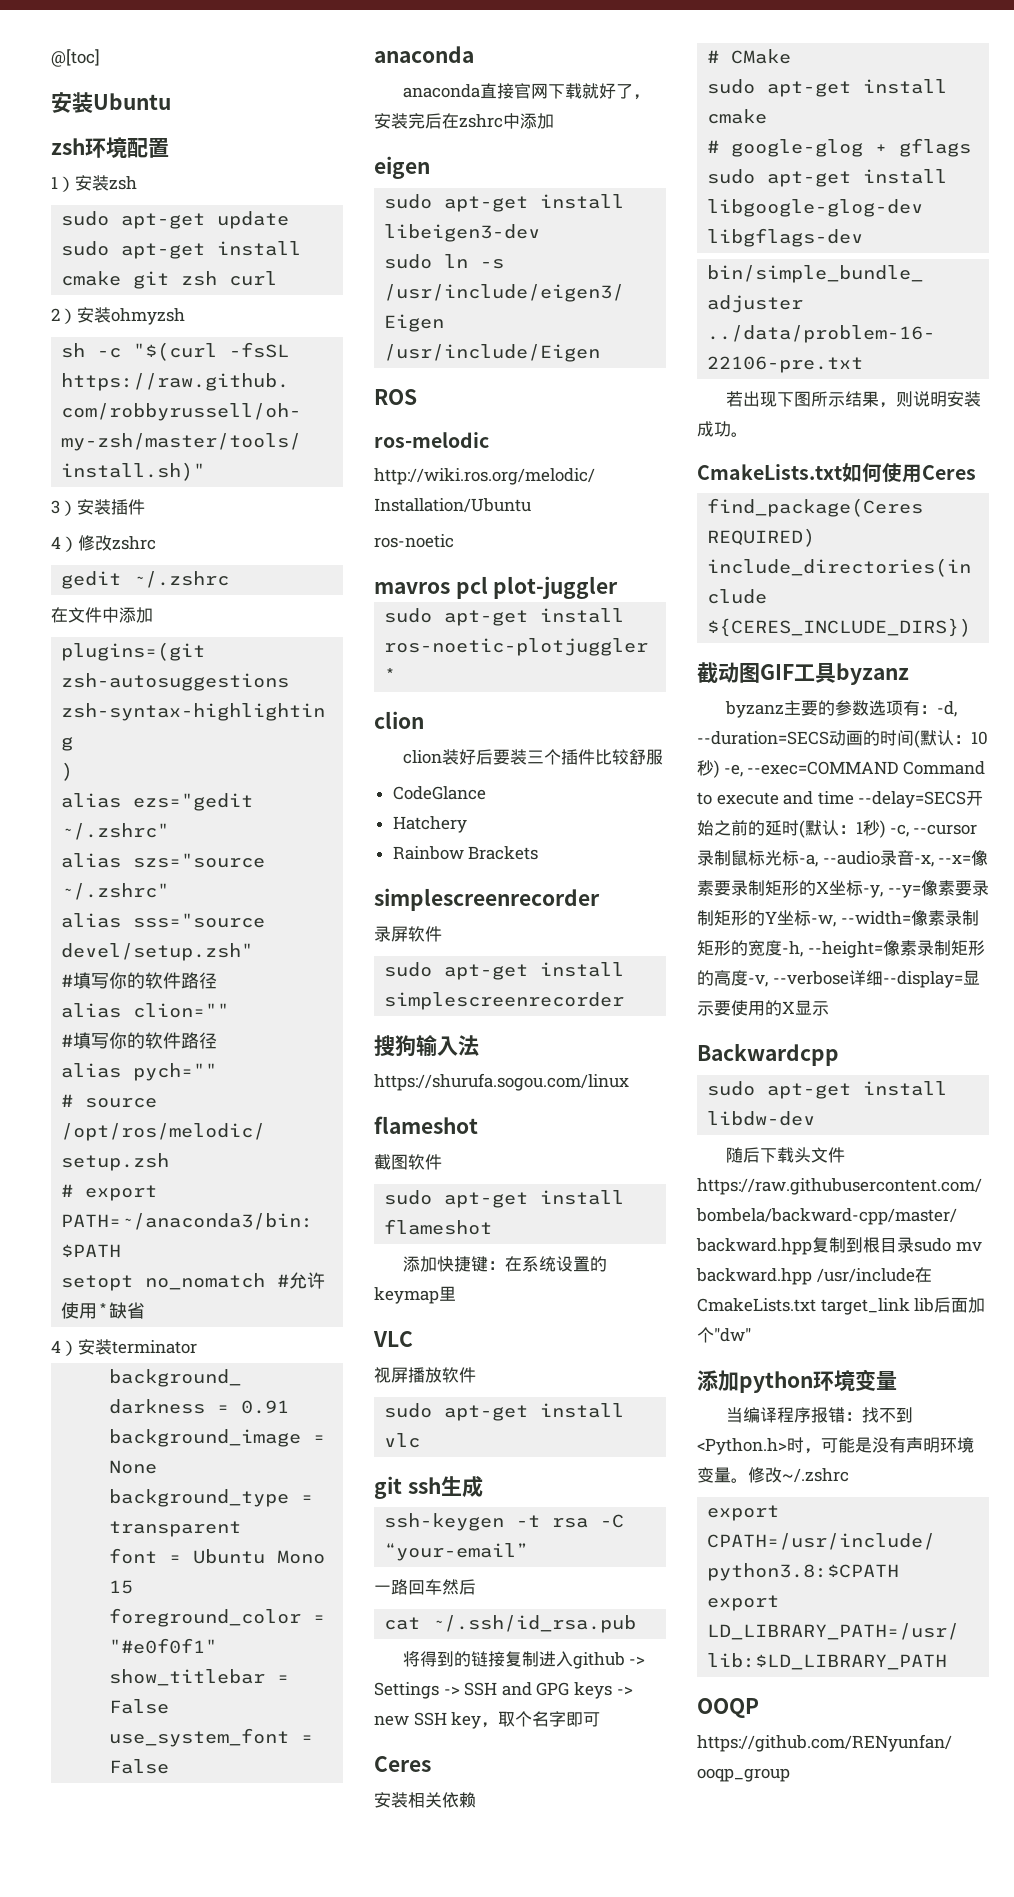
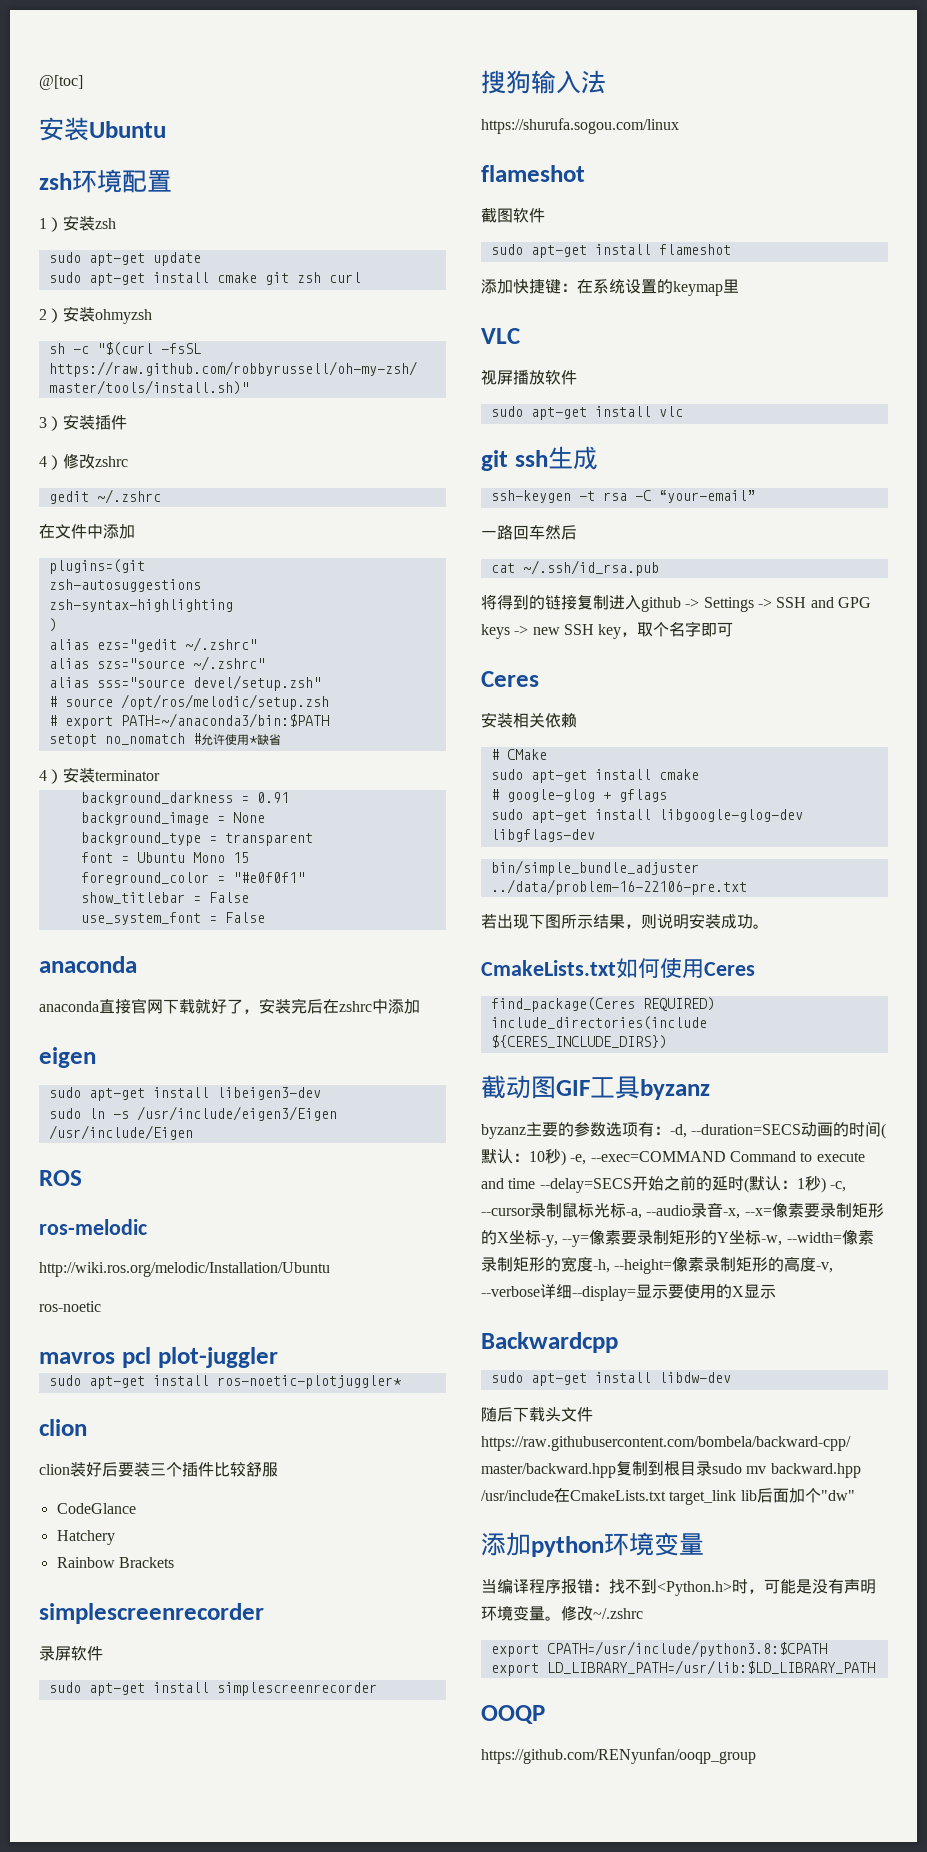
[61,972,218,989] [61,1003,230,1018] [61,1032,218,1049] [61,1063,218,1081] // #填写你的软件路径 // alias clion="" // #填写你的软件路径 // alias pych="" -> (321, 683) none

